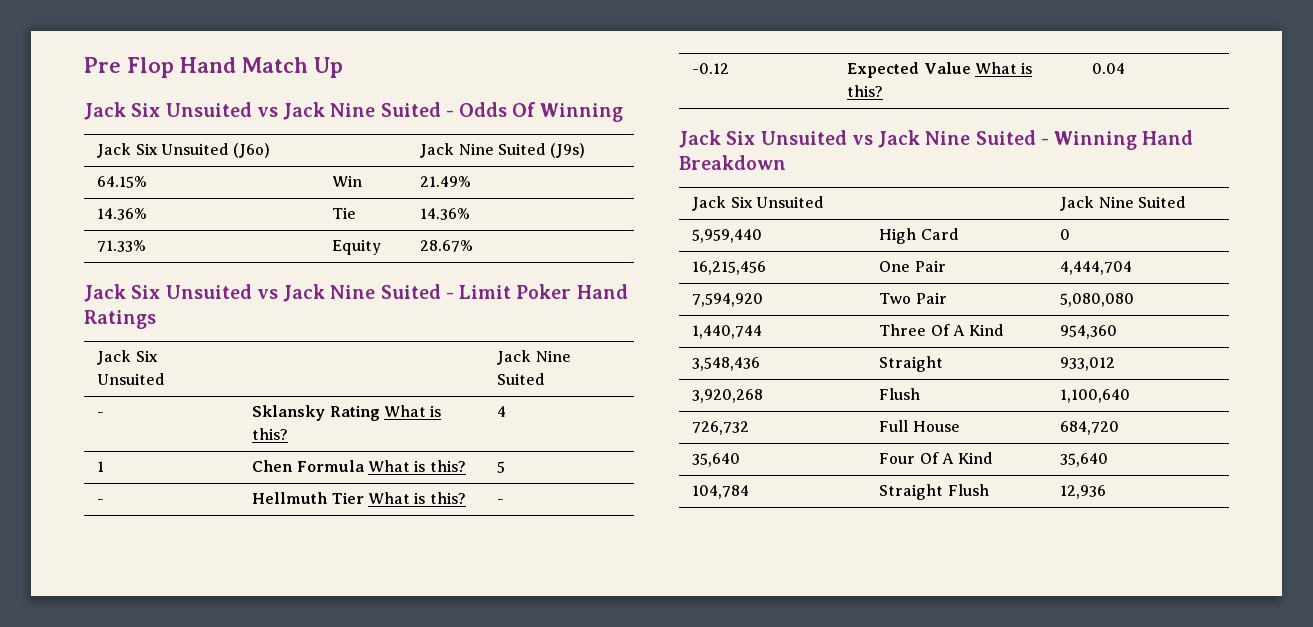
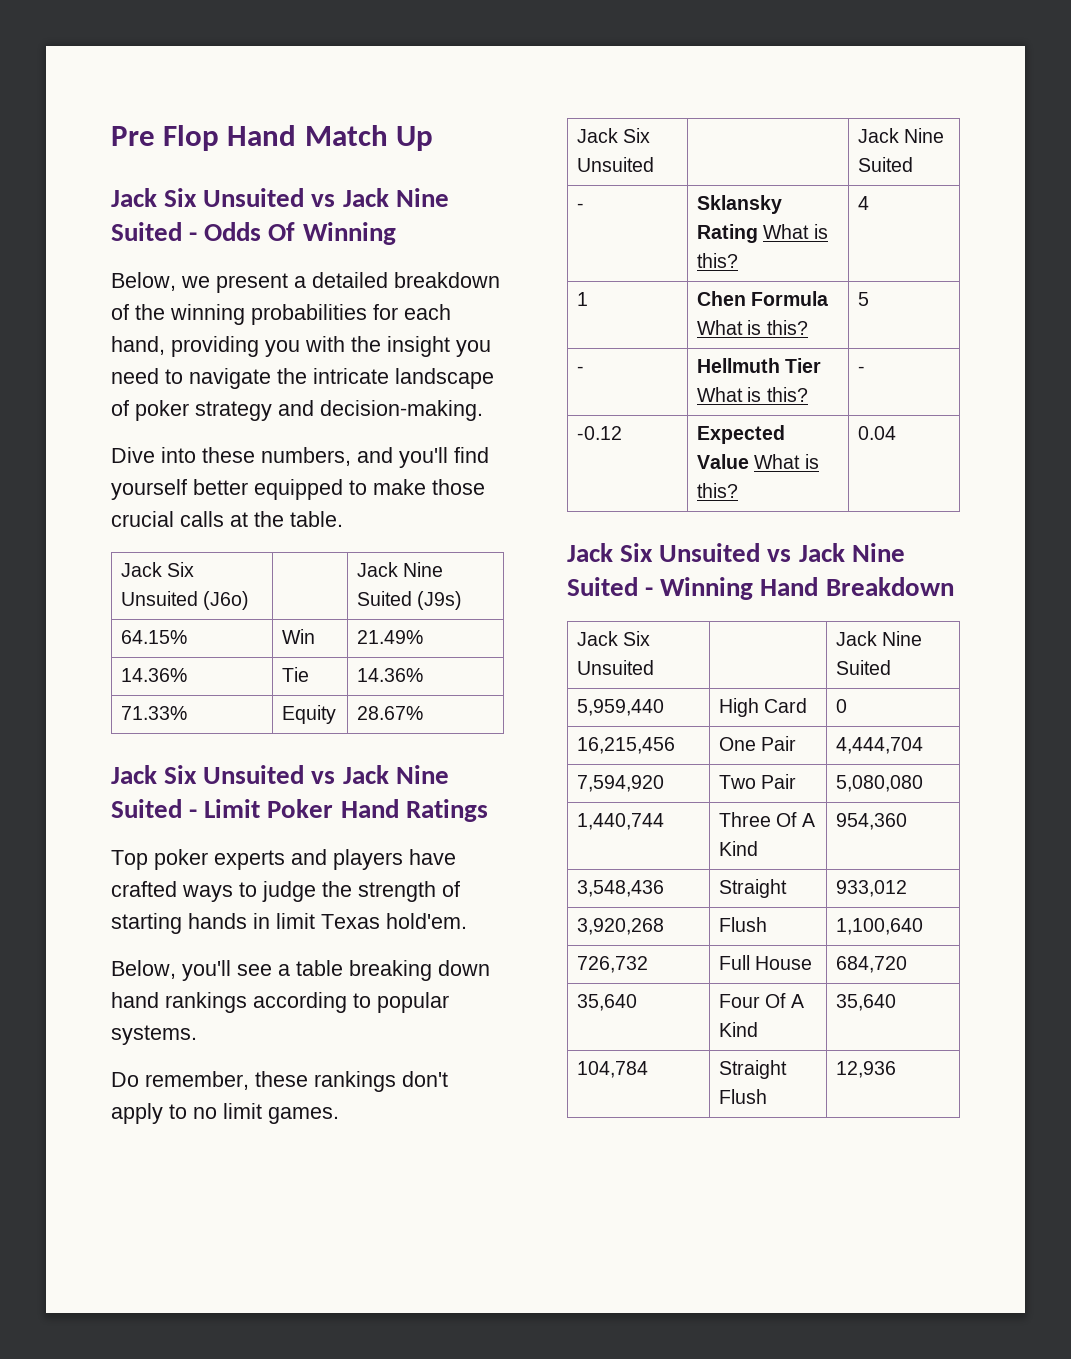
(623, 112) none -> [111,272,500,293] [111,304,451,325] [111,336,491,357] [111,368,494,389] [111,400,483,421] [111,447,489,468] [111,479,485,500] [111,511,343,527] // Below, we present a detailed breakdown of the winning probabilities for each hand, providing you with the insight you need to navigate the intricate landscape of poker strategy and decision-making. // Dive into these numbers, and you'll find yourself better equipped to make those crucial calls at the table.
(156, 319) none -> [111,849,456,870] [111,881,460,902] [111,913,467,934] [111,960,490,981] [111,992,449,1013] [111,1025,197,1045] [111,1071,448,1092] [111,1103,339,1124] // Top poker experts and players have crafted ways to judge the strength of starting hands in limit Texas hold'em. // Below, you'll see a table breaking down hand rankings according to popular systems. // Do remember, these rankings don't apply to no limit games.

